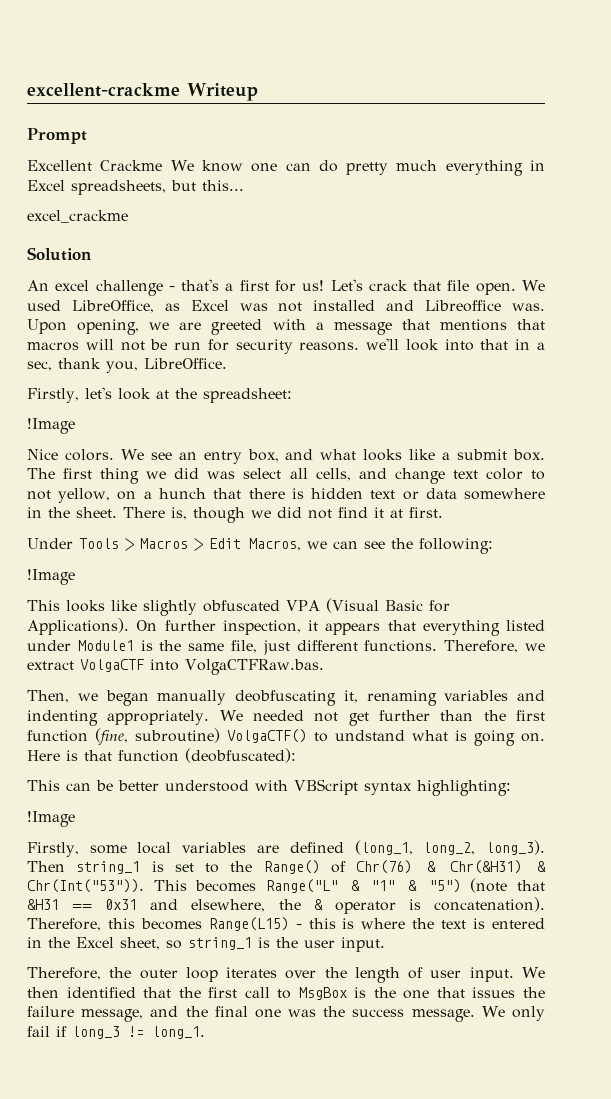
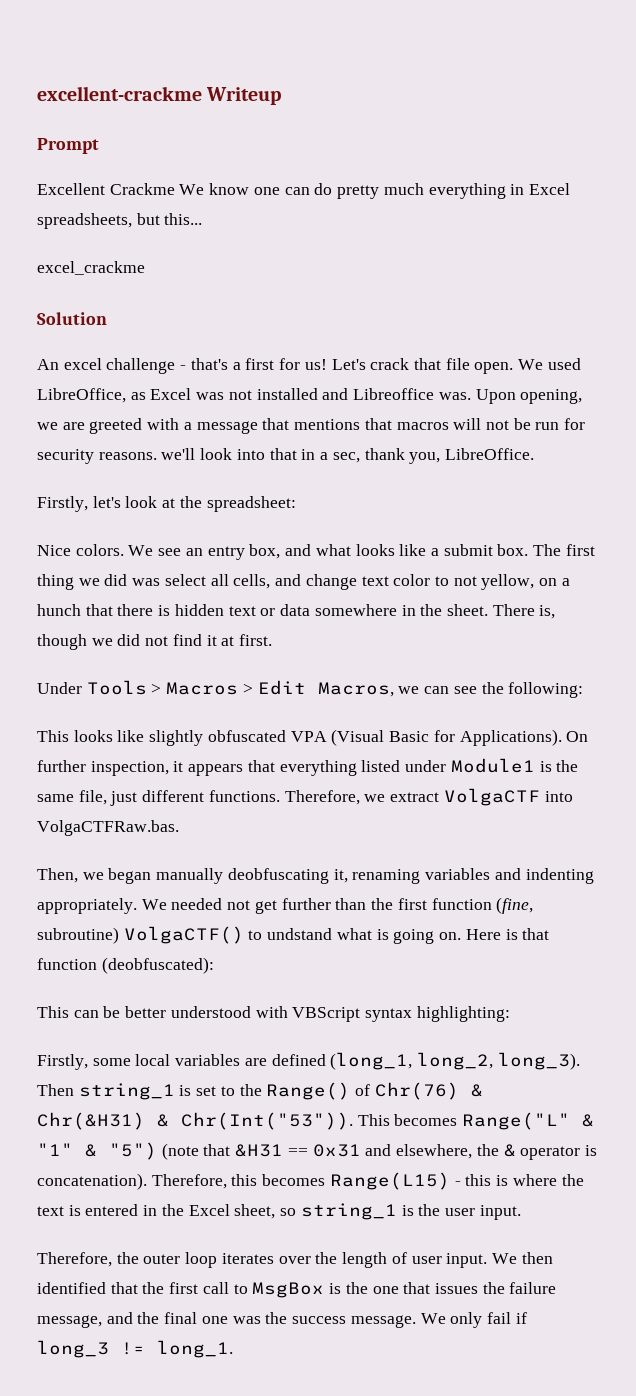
[27,418,75,434] // !Image -> (296, 504) none
[27,569,75,585] // !Image -> (584, 690) none
[27,811,75,827] // !Image -> (510, 1014) none

